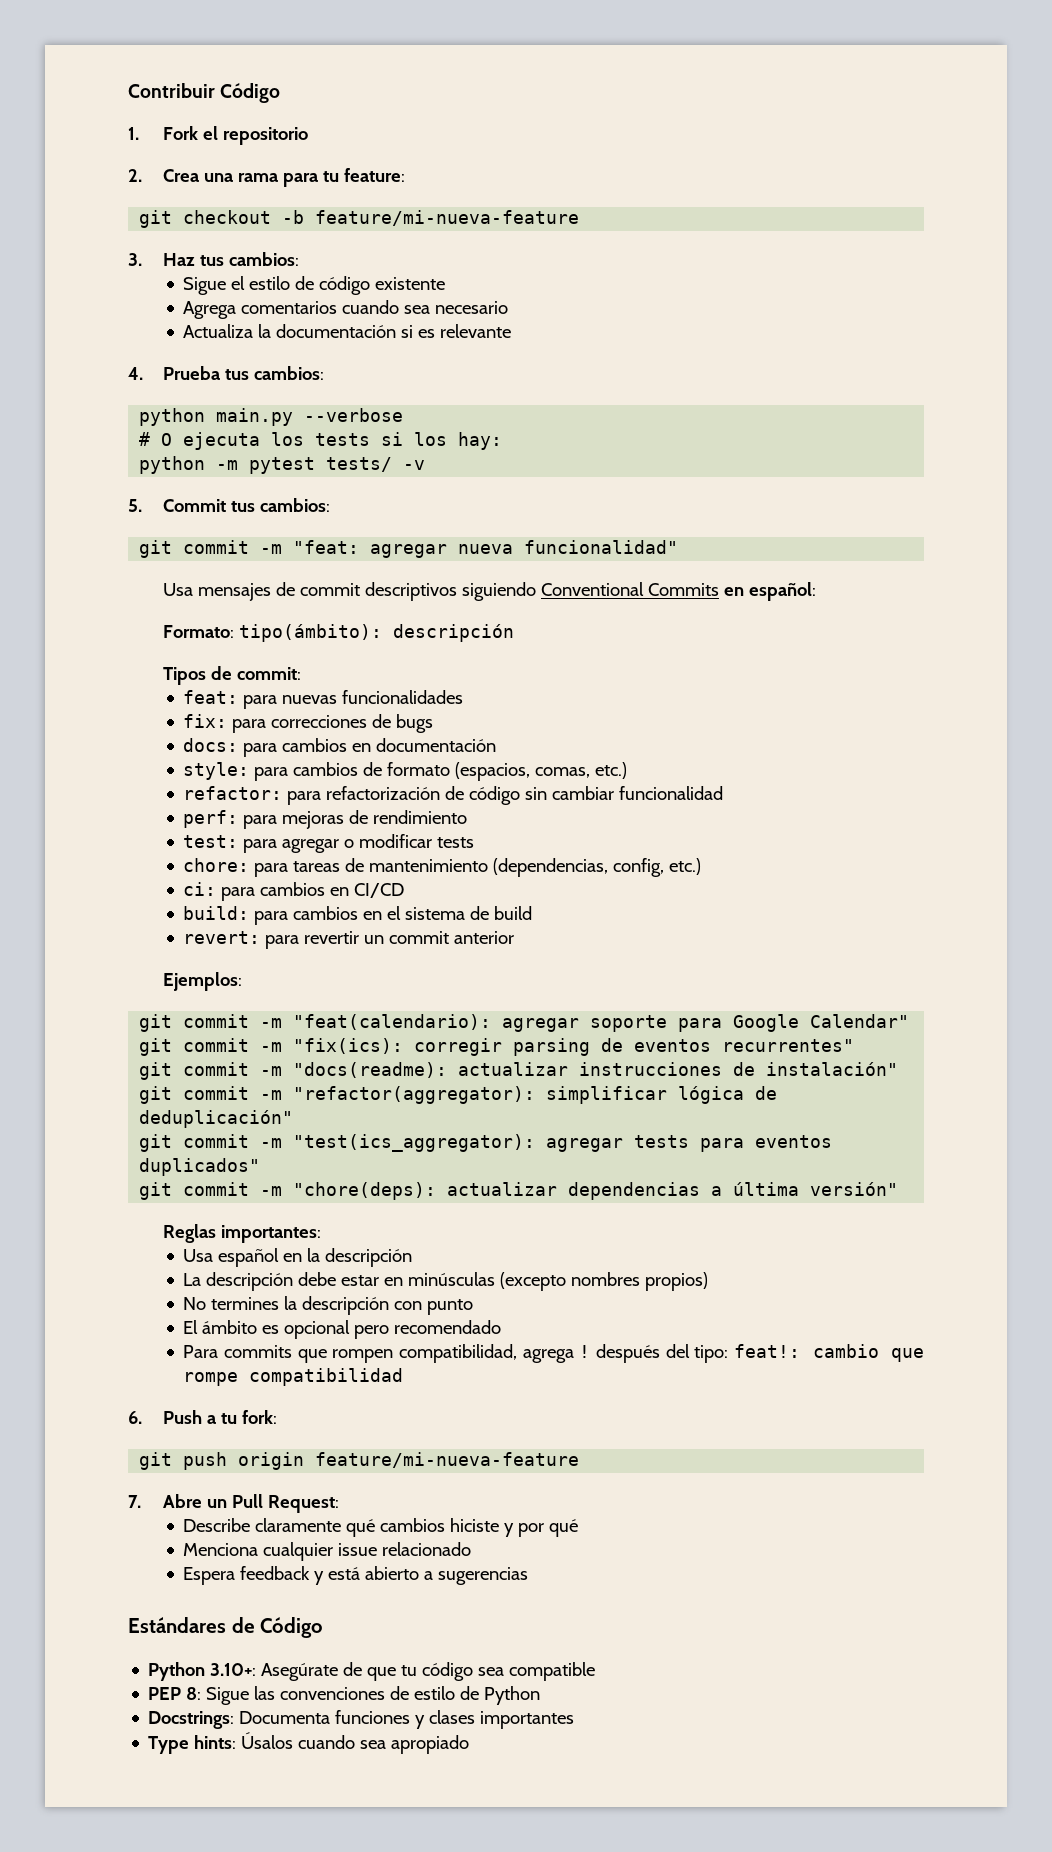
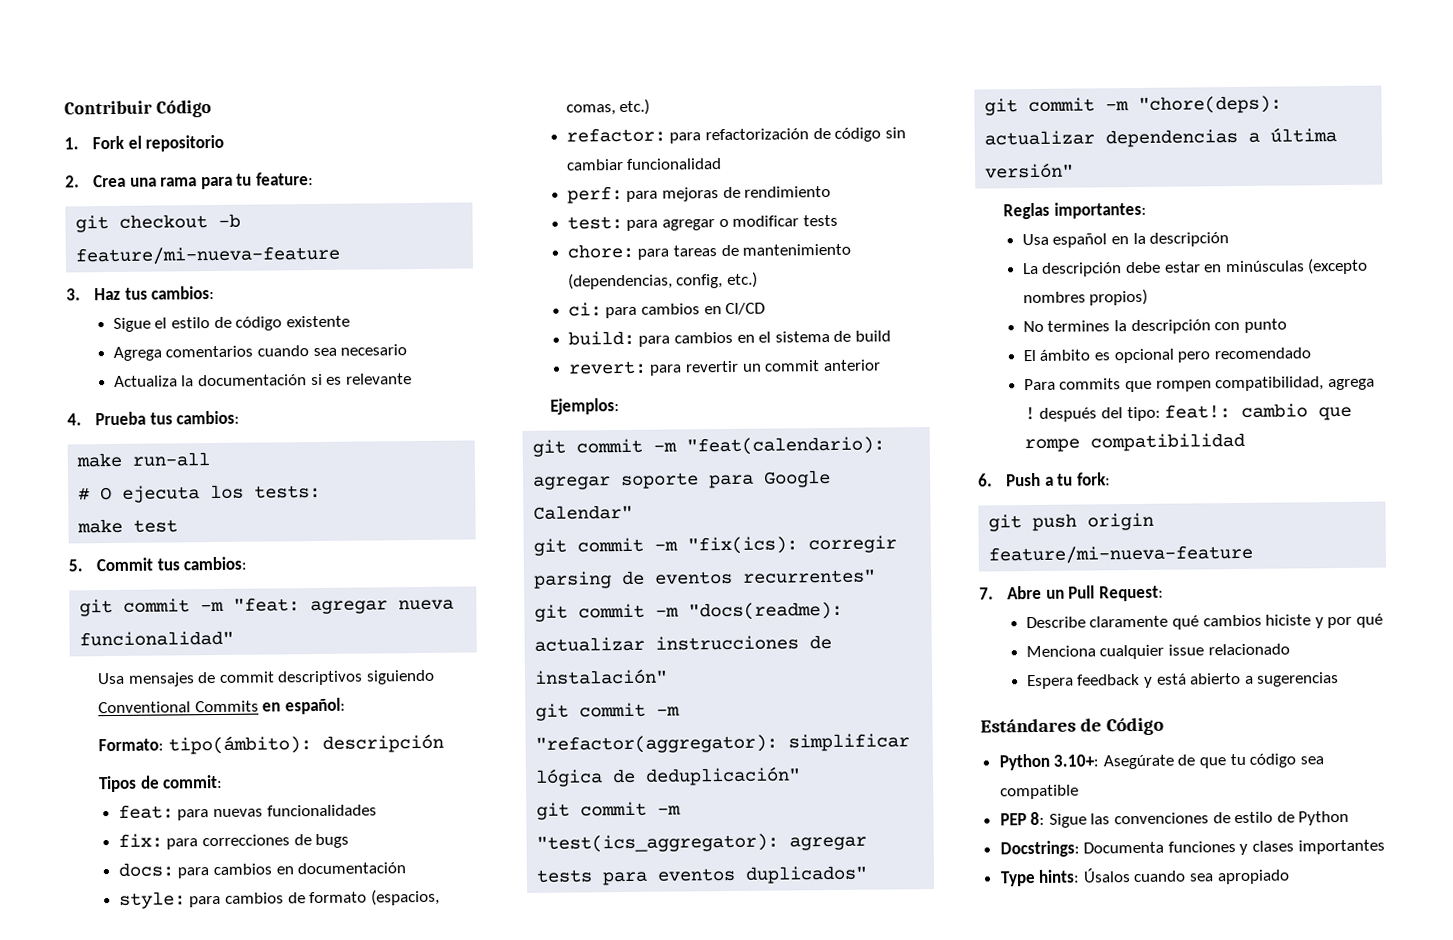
[139,408,404,426] python main.py --verbose -> [76,452,211,468] make run-all
[315,432,503,450] [139,456,426,474] tests si los hay: // python -m pytest tests/ -v -> [254,484,322,499] [77,518,179,534] tests: // make test

